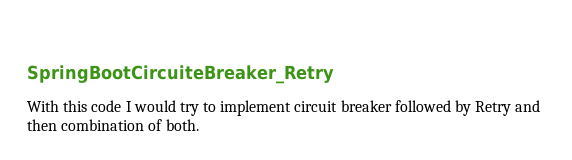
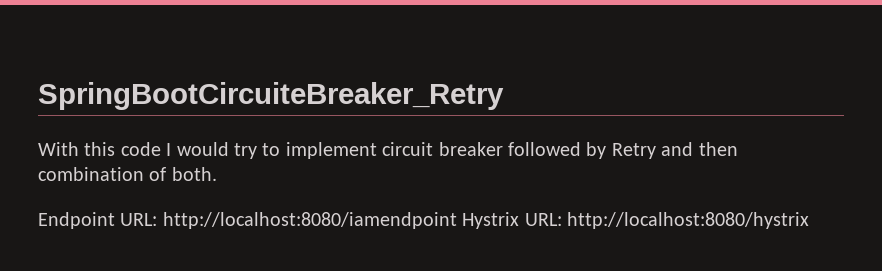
(199, 125) none -> [38,212,809,229] // Endpoint URL: http://localhost:8080/iamendpoint Hystrix URL: http://localhost:8080/hystrix

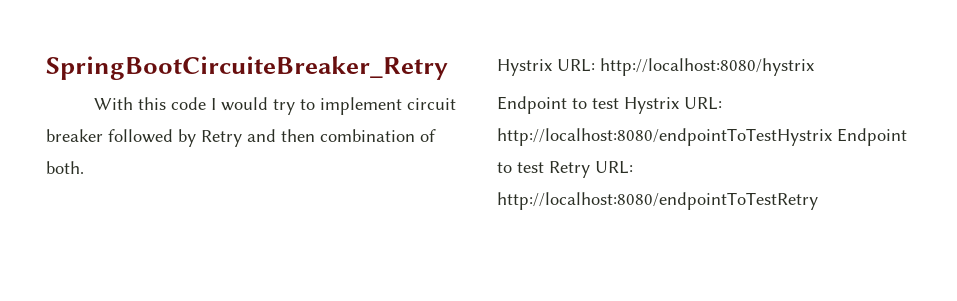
[38,212,457,229] Endpoint URL: http://localhost:8080/iamendpoint -> (84, 167) none
(809, 220) none -> [497,96,722,114] [497,128,907,146] [497,161,633,178] [497,192,818,210] // Endpoint to test Hystrix URL: http://localhost:8080/endpointToTestHystrix Endpoint to test Retry URL: http://localhost:8080/endpointToTestRetry

